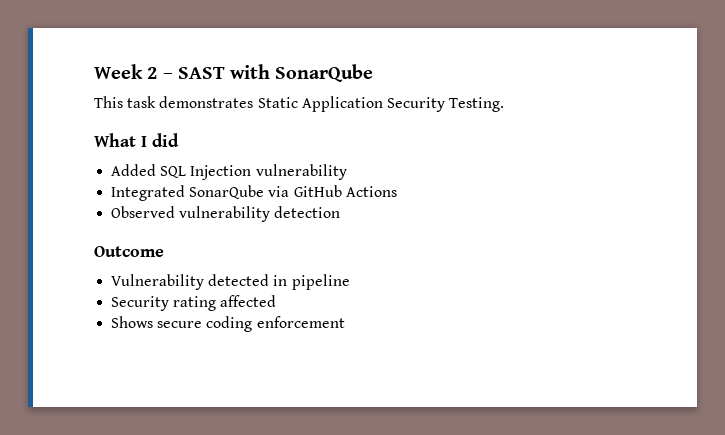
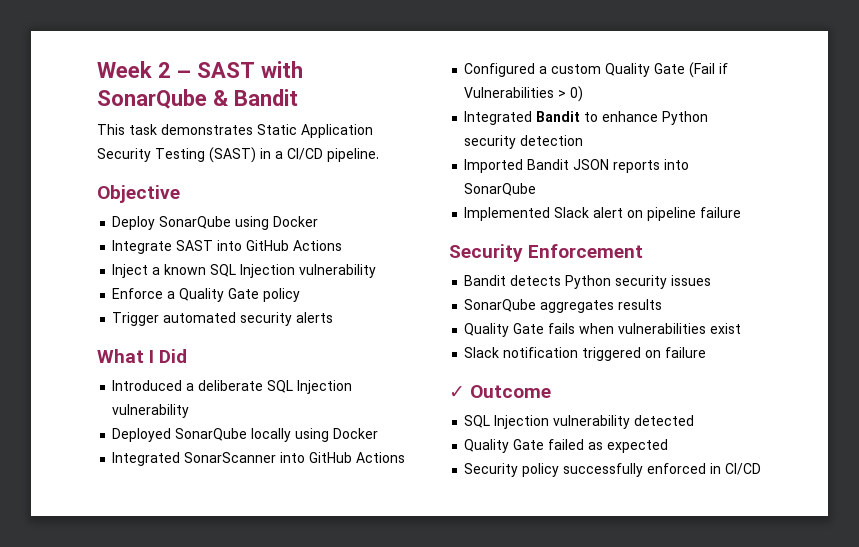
(374, 73) none -> [213,89,298,106] & Bandit
[449,97,505,112] [94,133,179,147] [111,164,347,180] [111,185,397,201] [111,206,341,222] [94,246,164,257] [111,274,350,290] [111,295,277,311] [111,316,345,332] Testing. // What I did // Added SQL Injection vulnerability // Integrated SonarQube via GitHub Actions // Observed vulnerability detection // Outcome // Vulnerability detected in pipeline // Security rating affected // Shows secure coding enforcement -> [155,147,379,163] [97,185,180,203] [112,216,319,230] [112,240,343,254] [112,264,377,278] [112,288,301,302] [112,312,334,326] [97,349,188,363] [112,380,353,394] [112,404,190,418] [112,428,379,442] [112,452,406,466] [464,62,729,78] [464,86,584,102] [464,111,709,125] [464,135,584,149] [464,159,690,173] [464,183,537,196] [464,207,742,221] [449,244,644,262] [464,275,712,289] [464,299,663,313] [464,323,742,337] [464,347,707,361] [449,385,552,398] [464,415,695,429] [464,439,669,453] [464,463,762,477] Testing (SAST) in a CI/CD pipeline. // Objective // Deploy SonarQube using Docker // Integrate SAST into GitHub Actions // Inject a known SQL Injection vulnerability // Enforce a Quality Gate policy // Trigger automated security alerts // What I Did // Introduced a deliberate SQL Injection vulnerability // Deployed SonarQube locally using Docker // Integrated SonarScanner into GitHub Actions // Configured a custom Quality Gate (Fail if Vulnerabilities > 0) // Integrated Bandit to enhance Python security detection // Imported Bandit JSON reports into SonarQube // Implemented Slack alert on pipeline failure // Security Enforcement // Bandit detects Python security issues // SonarQube aggregates results // Quality Gate fails when vulnerabilities exist // Slack notification triggered on failure // ✓ Outcome // SQL Injection vulnerability detected // Quality Gate failed as expected // Security policy successfully enforced in CI/CD

